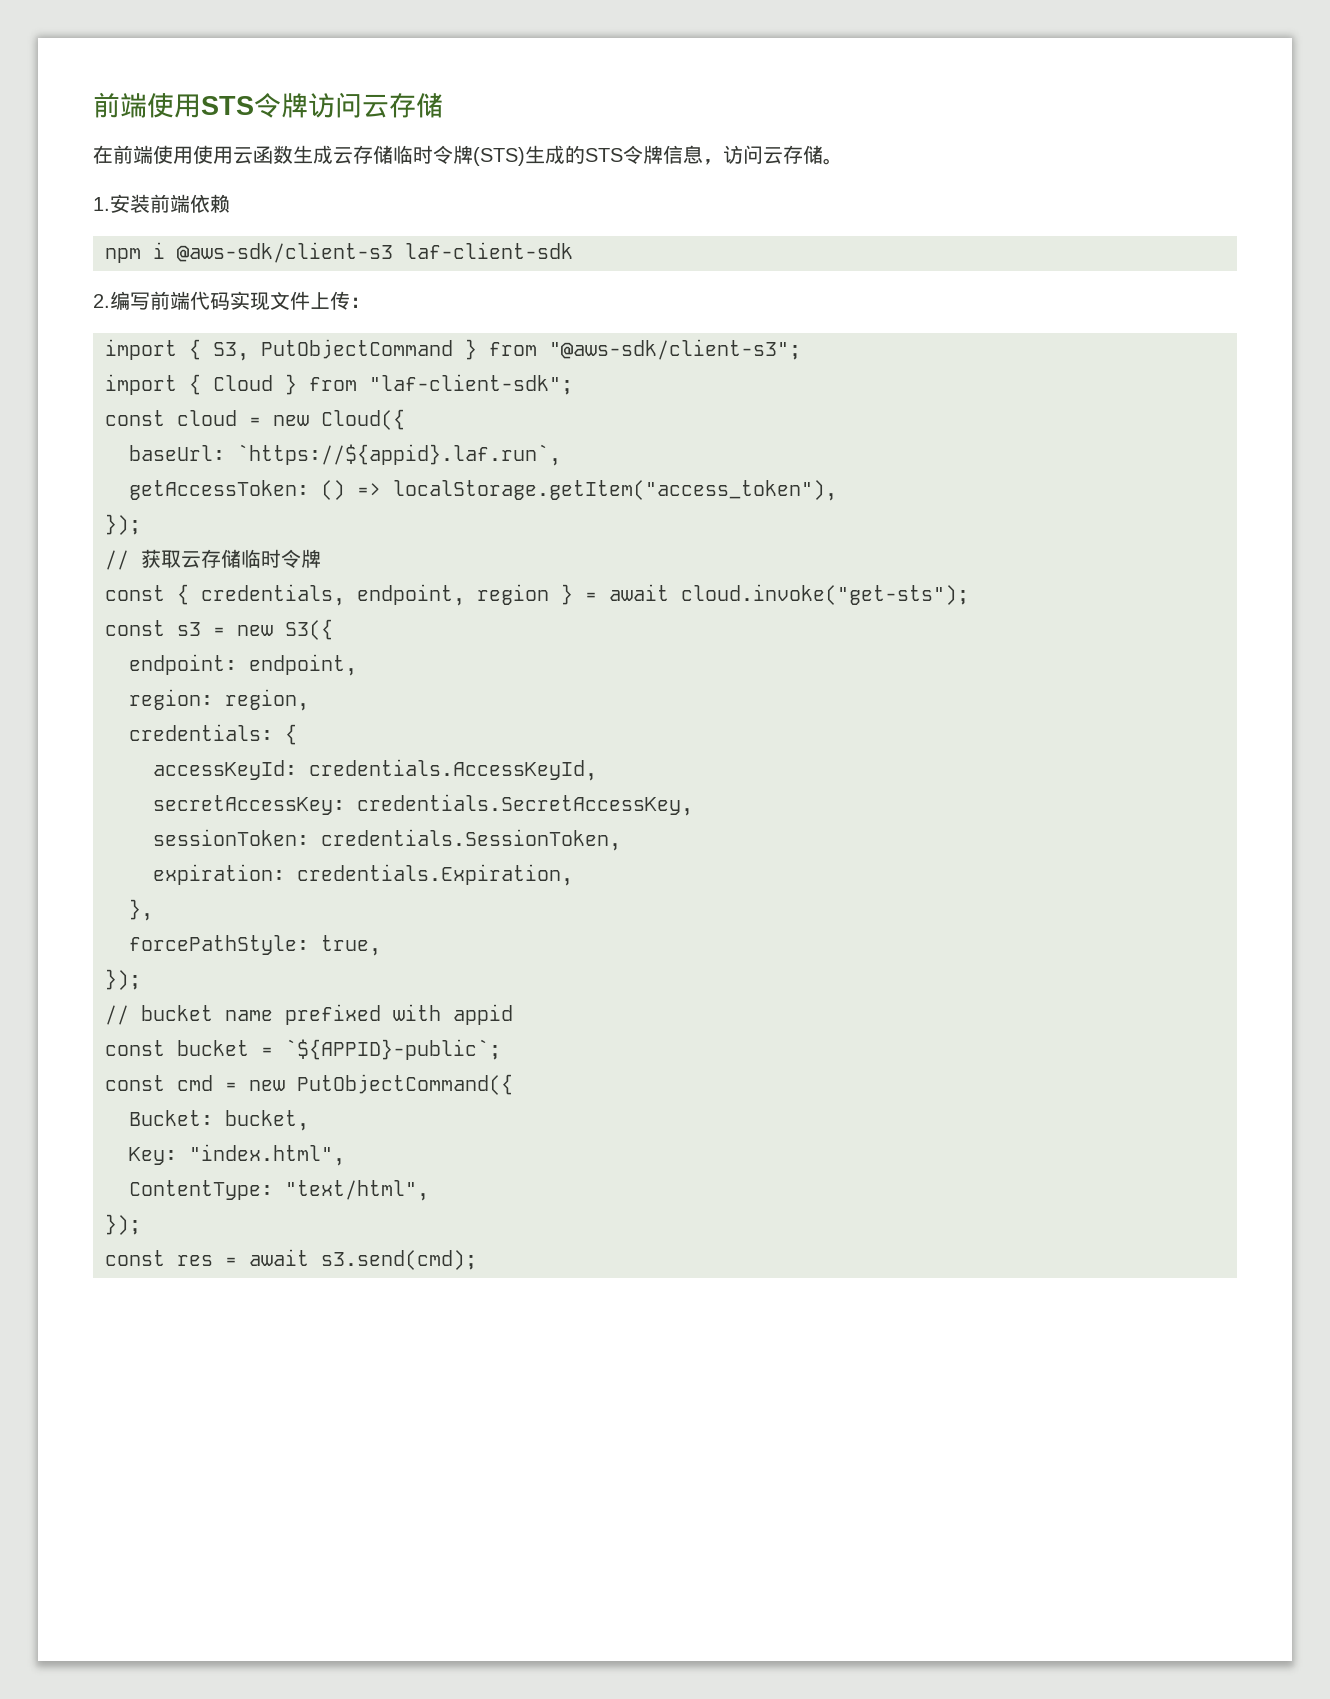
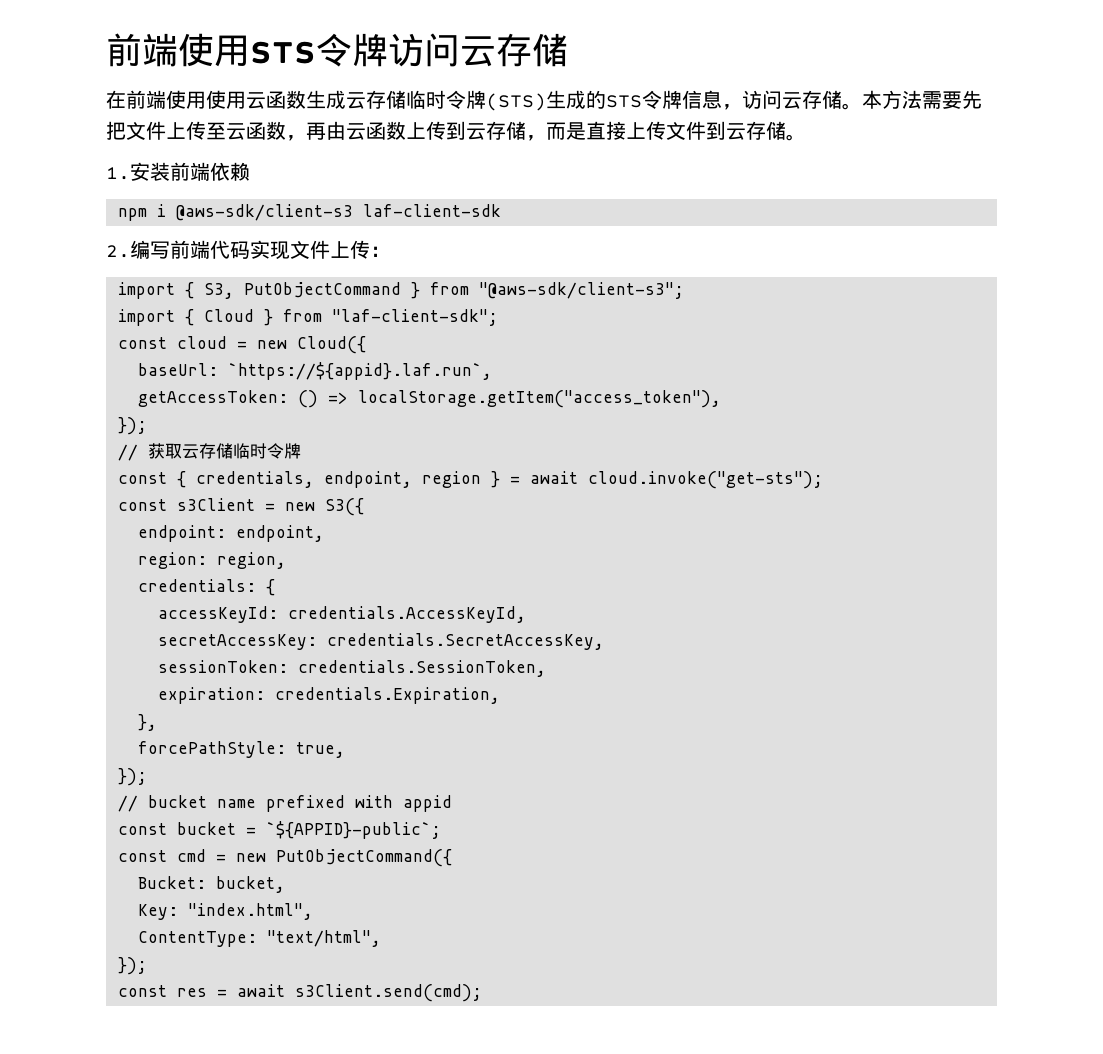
(843, 161) none -> [862,90,982,109] [106,121,806,141] 本方法需要先把文件上传至云函数，再由云函数上传到云存储，而是直接上传文件到云存储。
[177,622,201,636] s3 -> [177,498,255,511] s3Client
[321,1250,477,1270] s3.send(cmd); -> [295,984,482,1002] s3Client.send(cmd);

